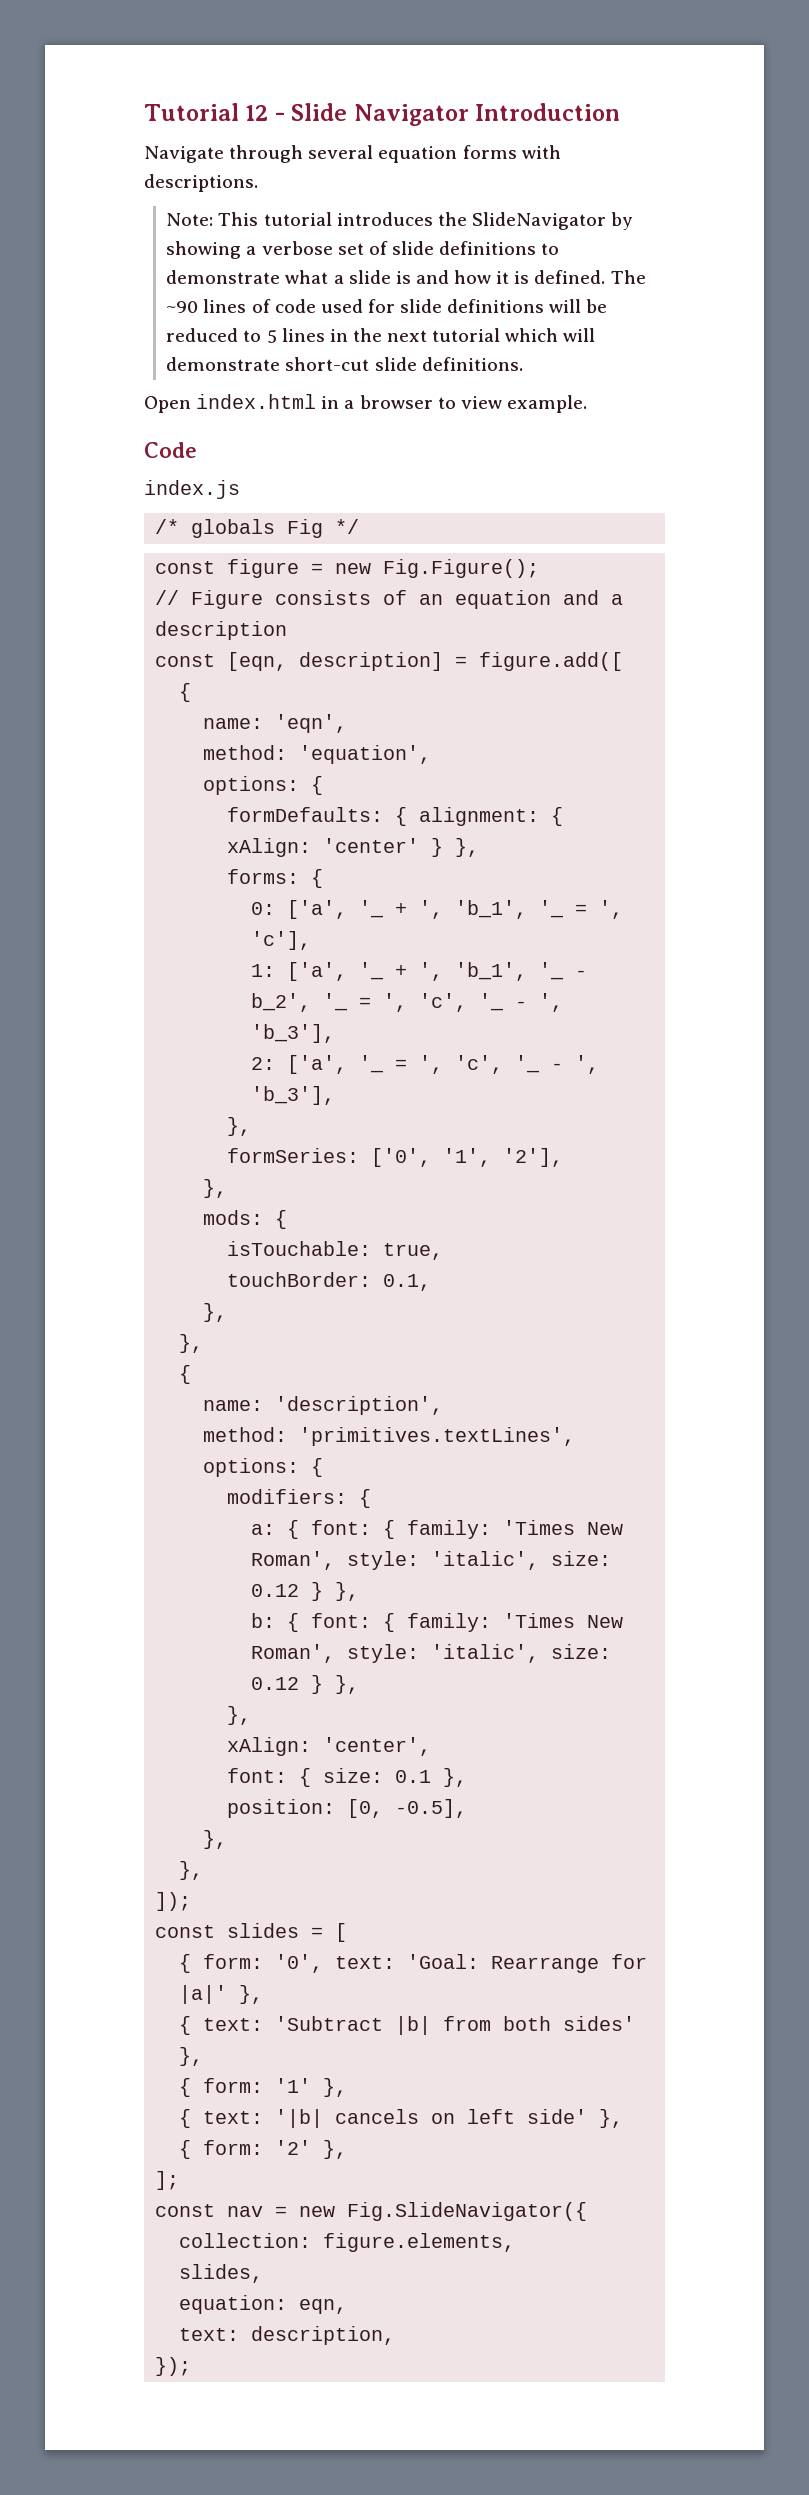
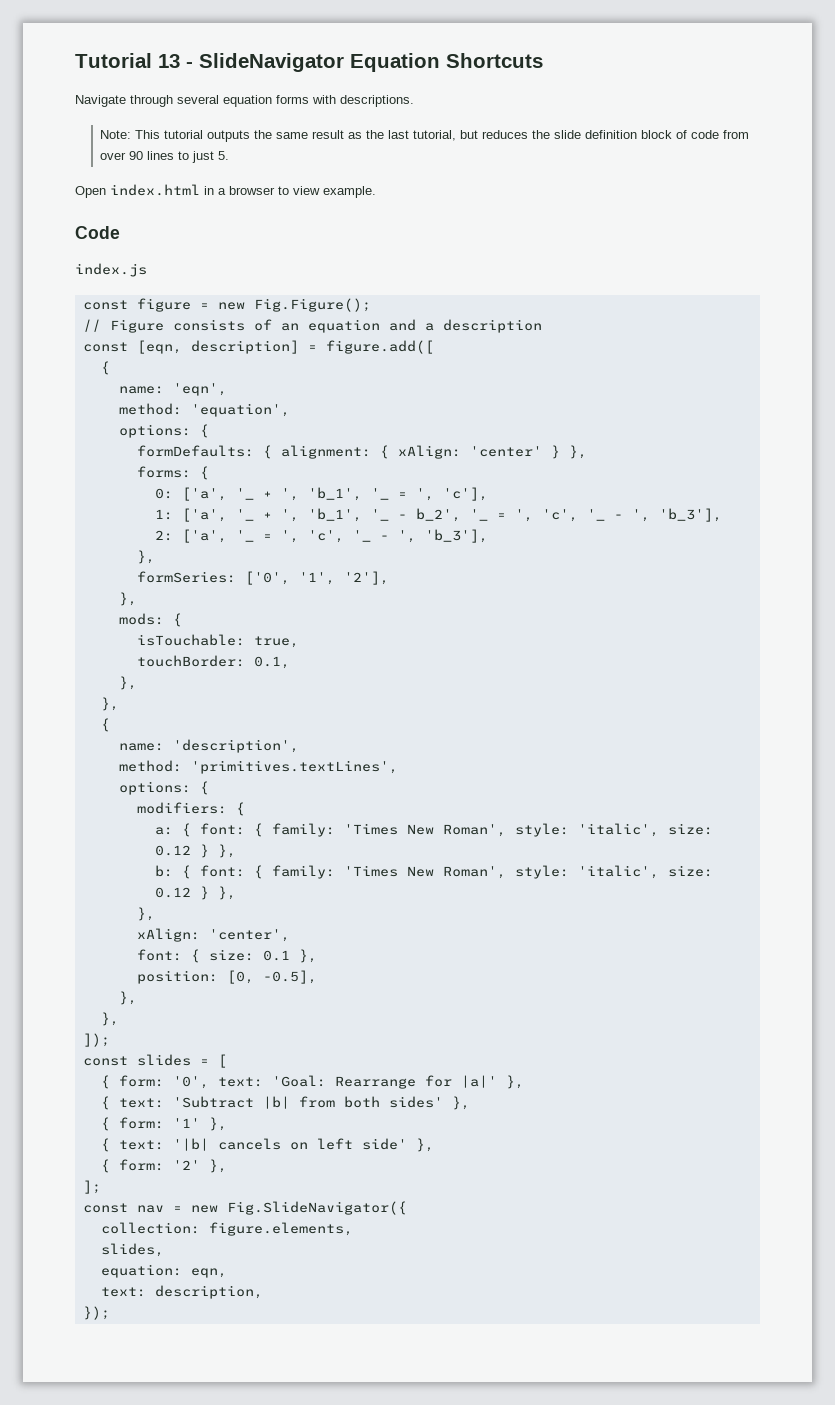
[245,103,621,126] 12 - Slide Navigator Introduction -> [158,53,543,72] 13 - SlideNavigator Equation Shortcuts
[336,212,634,230] [166,241,560,259] [166,270,646,284] [166,299,608,313] [166,328,596,343] [166,357,523,371] introduces the SlideNavigator by showing a verbose set of slide definitions to demonstrate what a slide is and how it is defined. The ~90 lines of code used for slide definitions will be reduced to 5 lines in the next tutorial which will demonstrate short-cut slide definitions. -> [207,130,750,142] [100,151,230,163] outputs the same result as the last tutorial, but reduces the slide definition block of code from over 90 lines to just 5.
[155,519,360,538] // /* globals Fig */ -> (147, 270) none

